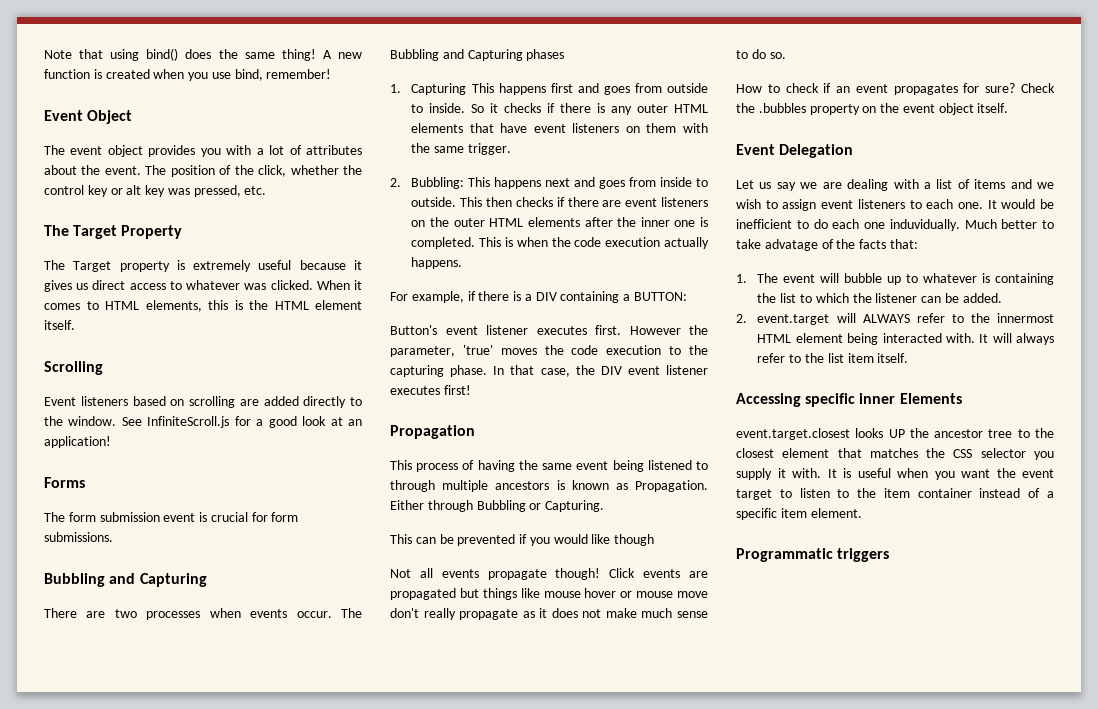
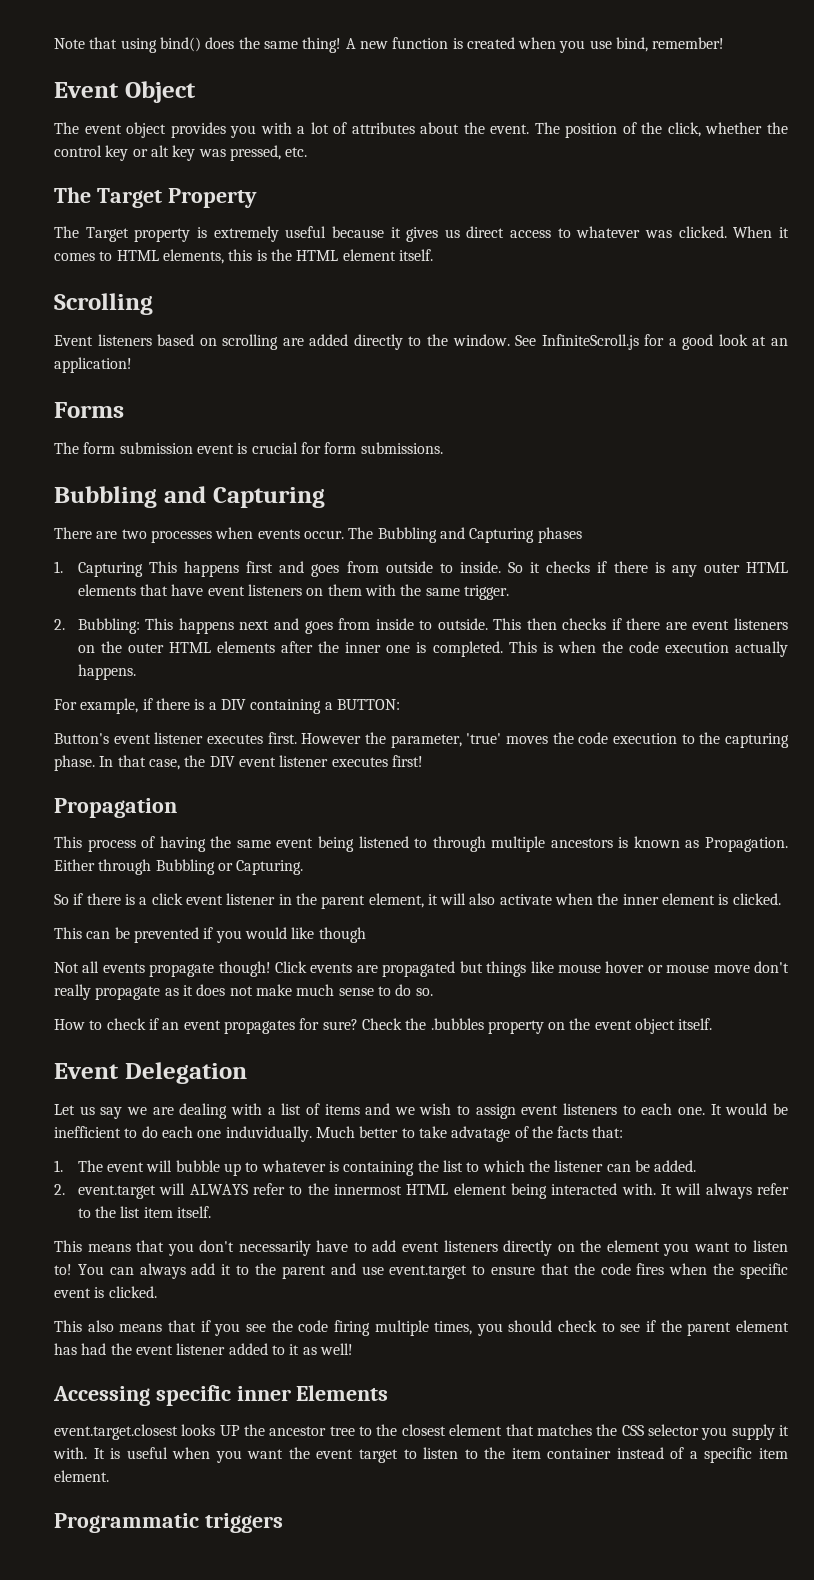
(605, 506) none -> [54,893,781,909] // So if there is a click event listener in the parent element, it will also activate when the inner element is clicked.
(909, 358) none -> [54,1240,788,1256] [54,1263,789,1279] [54,1286,157,1298] [54,1320,789,1336] [54,1343,353,1355] // This means that you don't necessarily have to add event listeners directly on the element you want to listen to! You can always add it to the parent and use event.target to ensure that the code fires when the specific event is clicked. // This also means that if you see the code firing multiple times, you should check to see if the parent element has had the event listener added to it as well!

